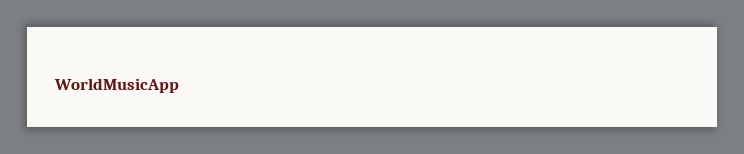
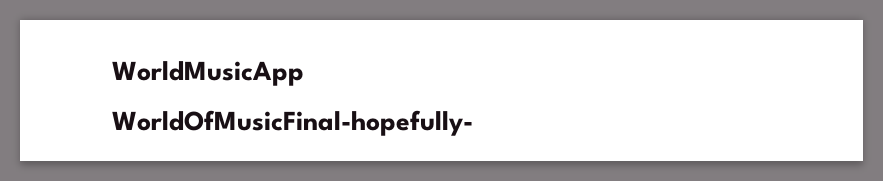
(179, 85) none -> [112,110,473,136] // WorldOfMusicFinal-hopefully-

